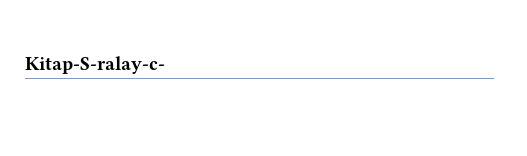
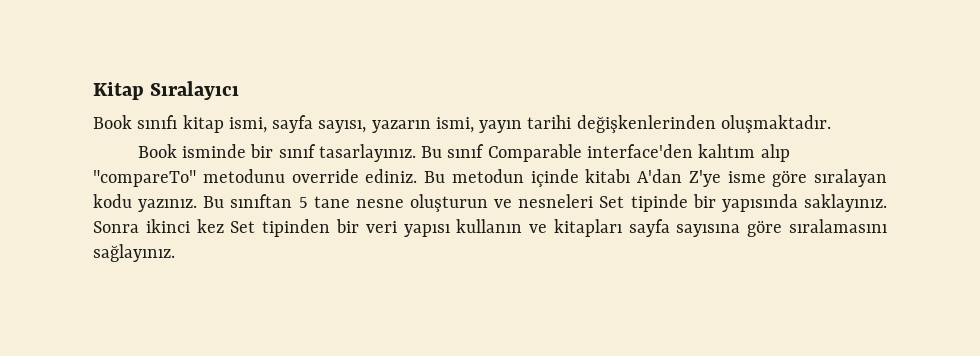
[25,56,165,74] Kitap-S-ralay-c- -> [93,81,240,100] [93,115,831,133] [137,144,790,162] [93,169,887,187] [93,194,887,212] [93,219,888,237] [93,244,175,262] Kitap Sıralayıcı // Book sınıfı kitap ismi, sayfa sayısı, yazarın ismi, yayın tarihi değişkenlerinden oluşmaktadır. // Book isminde bir sınıf tasarlayınız. Bu sınıf Comparable interface'den kalıtım alıp "compareTo" metodunu override ediniz. Bu metodun içinde kitabı A'dan Z'ye isme göre sıralayan kodu yazınız. Bu sınıftan 5 tane nesne oluşturun ve nesneleri Set tipinde bir yapısında saklayınız. Sonra ikinci kez Set tipinden bir veri yapısı kullanın ve kitapları sayfa sayısına göre sıralamasını sağlayınız.

